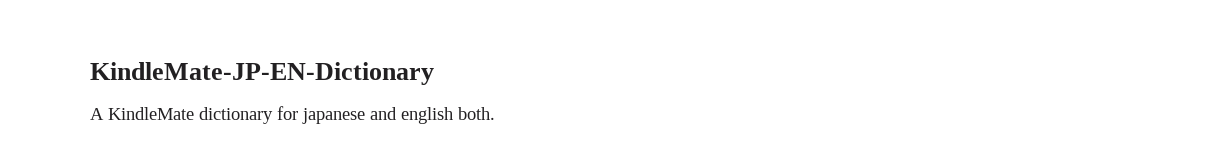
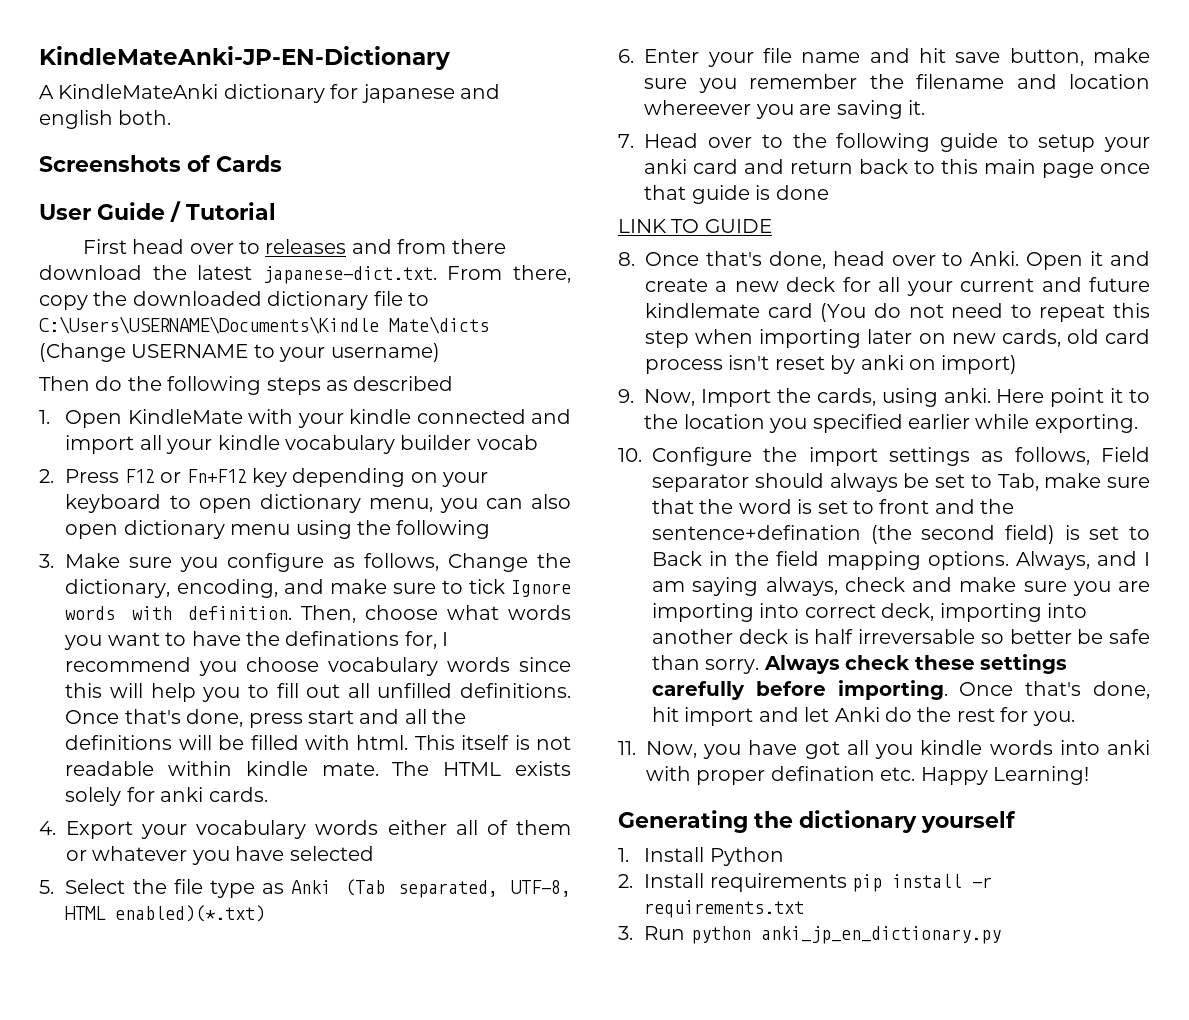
[90,62,434,85] KindleMate-JP-EN-Dictionary -> [39,46,450,70] KindleMateAnki-JP-EN-Dictionary
[108,107,194,120] KindleMate -> [58,84,219,99] KindleMateAnki
(495, 113) none -> [39,155,282,172] [39,201,276,222] [82,239,506,254] [39,265,571,284] [39,291,429,310] [39,316,489,334] [39,343,440,362] [39,376,454,395] [39,409,571,428] [65,435,538,454] [39,468,489,487] [65,494,571,513] [65,520,491,539] [39,553,571,572] [65,579,571,598] [65,605,571,623] [64,631,449,650] [65,657,571,676] [65,683,571,702] [65,709,467,728] [65,735,572,750] [65,761,572,776] [65,787,268,806] [39,820,572,839] [66,846,374,865] [39,879,571,898] [65,905,266,922] [618,48,1150,67] [644,74,1150,93] [644,100,926,119] [618,133,1150,152] [644,159,1150,178] [644,185,829,204] [618,219,772,233] [618,251,1150,270] [645,277,1150,296] [645,303,1150,322] [645,329,1150,348] [645,355,1018,374] [618,388,1150,407] [644,414,1138,433] [618,447,1150,466] [652,473,1150,492] [652,499,1015,514] [652,525,1150,544] [652,551,1150,570] [652,577,1150,596] [652,603,1087,622] [652,629,1150,644] [652,654,1067,674] [652,680,1150,700] [652,707,1075,726] [618,740,1150,759] [646,766,1089,785] [618,810,1016,833] [618,847,784,866] [618,873,993,892] [644,900,805,918] [618,926,1001,944] // Screenshots of Cards // User Guide / Tutorial // First head over to releases and from there download the latest japanese-dict.txt. From there, copy the downloaded dictionary file to C:\Users\USERNAME\Documents\Kindle Mate\dicts (Change USERNAME to your username) // Then do the following steps as described // 1. Open KindleMate with your kindle connected and import all your kindle vocabulary builder vocab // 2. Press F12 or Fn+F12 key depending on your keyboard to open dictionary menu, you can also open dictionary menu using the following // 3. Make sure you configure as follows, Change the dictionary, encoding, and make sure to tick Ignore words with definition. Then, choose what words you want to have the definations for, I recommend you choose vocabulary words since this will help you to fill out all unfilled definitions. Once that's done, press start and all the definitions will be filled with html. This itself is not readable within kindle mate. The HTML exists solely for anki cards. // 4. Export your vocabulary words either all of them or whatever you have selected // 5. Select the file type as Anki (Tab separated, UTF-8, HTML enabled)(*.txt) // 6. Enter your file name and hit save button, make sure you remember the filename and location whereever you are saving it. // 7. Head over to the following guide to setup your anki card and return back to this main page once that guide is done // LINK TO GUIDE // 8. Once that's done, head over to Anki. Open it and create a new deck for all your current and future kindlemate card (You do not need to repeat this step when importing later on new cards, old card process isn't reset by anki on import) // 9. Now, Import the cards, using anki. Here point it to the location you specified earlier while exporting. // 10. Configure the import settings as follows, Field separator should always be set to Tab, make sure that the word is set to front and the sentence+defination (the second field) is set to Back in the field mapping options. Always, and I am saying always, check and make sure you are importing into correct deck, importing into another deck is half irreversable so better be safe than sorry. Always check these settings carefully before importing. Once that's done, hit import and let Anki do the rest for you. // 11. Now, you have got all you kindle words into anki with proper defination etc. Happy Learning! // Generating the dictionary yourself // 1. Install Python // 2. Install requirements pip install -r requirements.txt // 3. Run python anki_jp_en_dictionary.py

